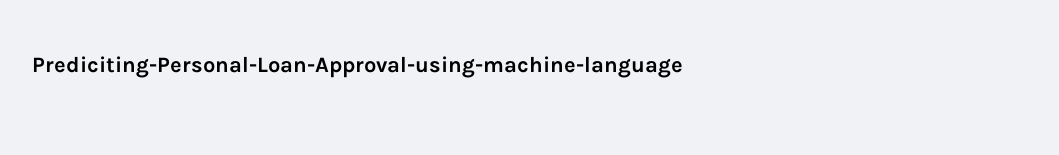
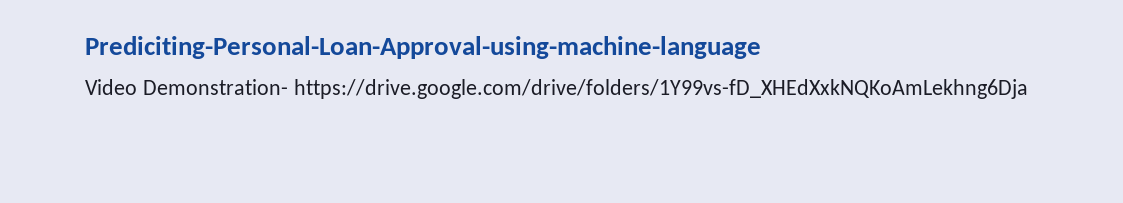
(683, 67) none -> [85,79,1028,99] // Video Demonstration- https://drive.google.com/drive/folders/1Y99vs-fD_XHEdXxkNQKoAmLekhng6Dja

